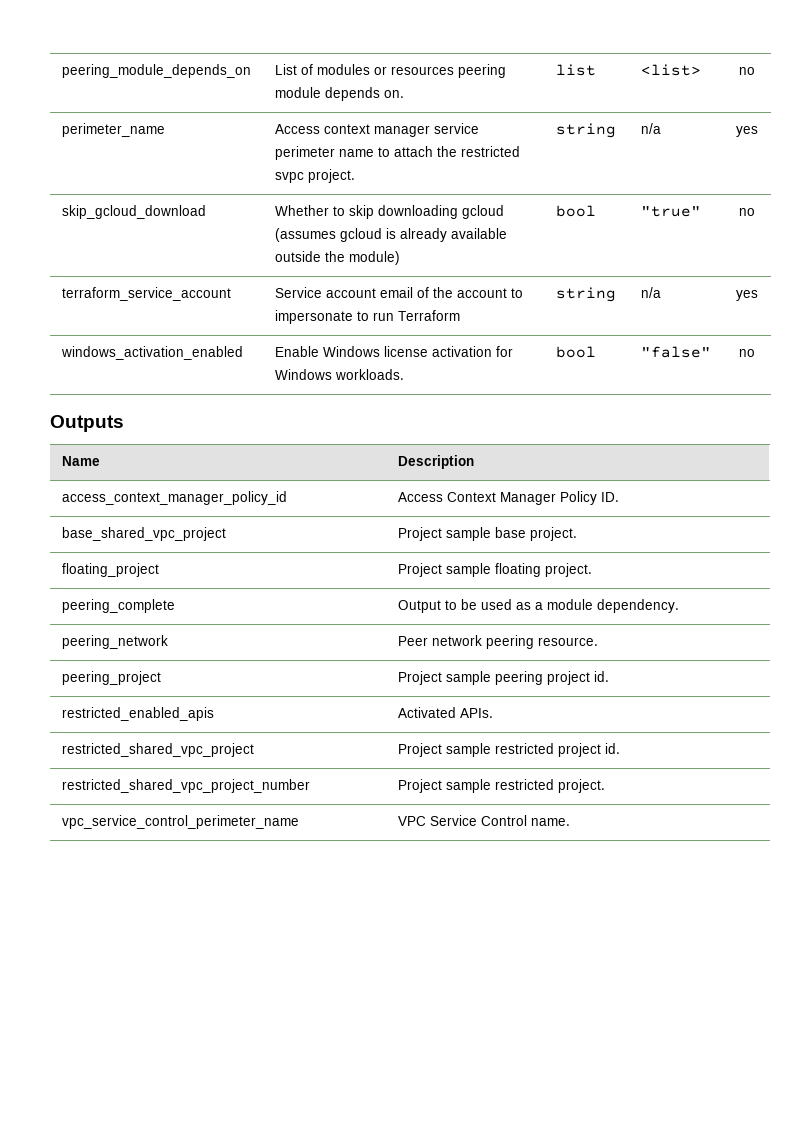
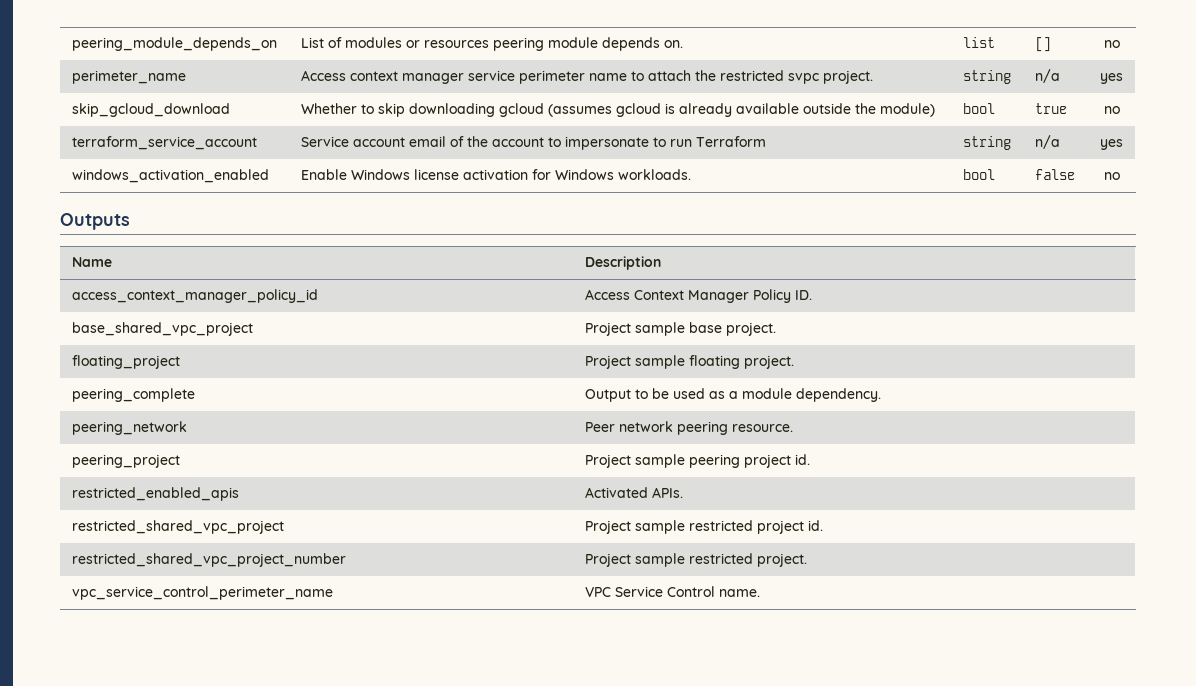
[640,64,701,76] <list> -> [1034,37,1051,52] []
[640,206,701,217] "true" -> [1034,103,1067,114] true
[640,346,711,358] "false" -> [1034,169,1075,180] false

